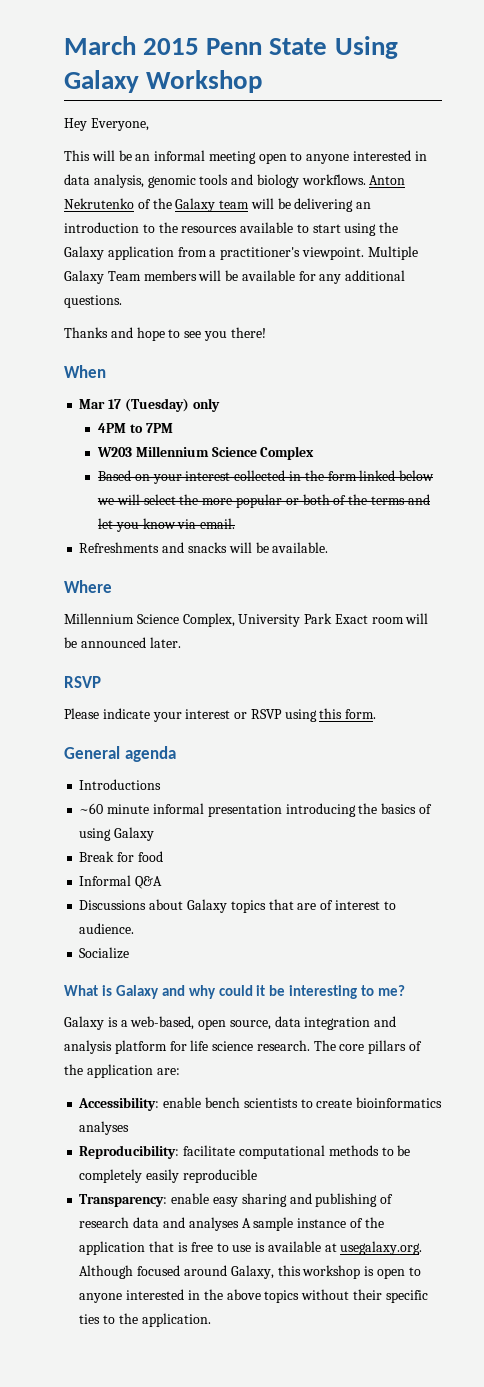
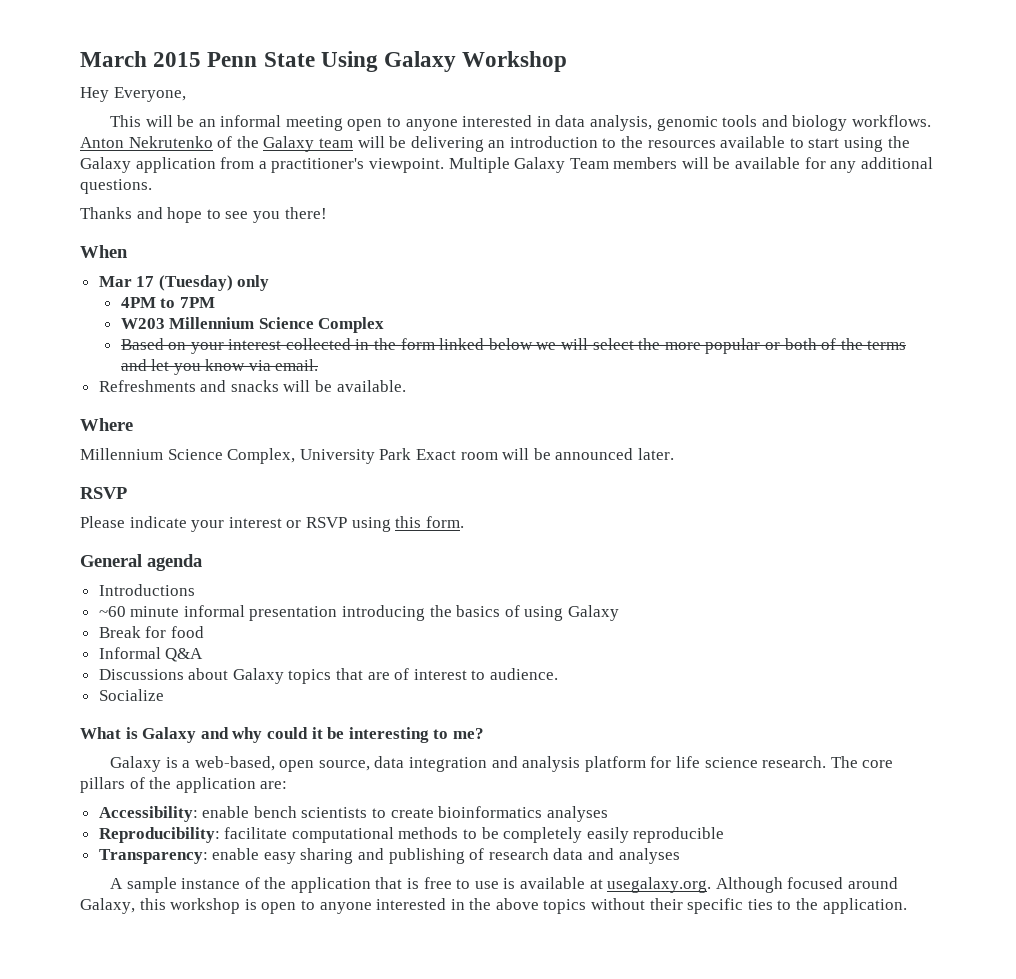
(239, 1224) none -> (680, 856) //

